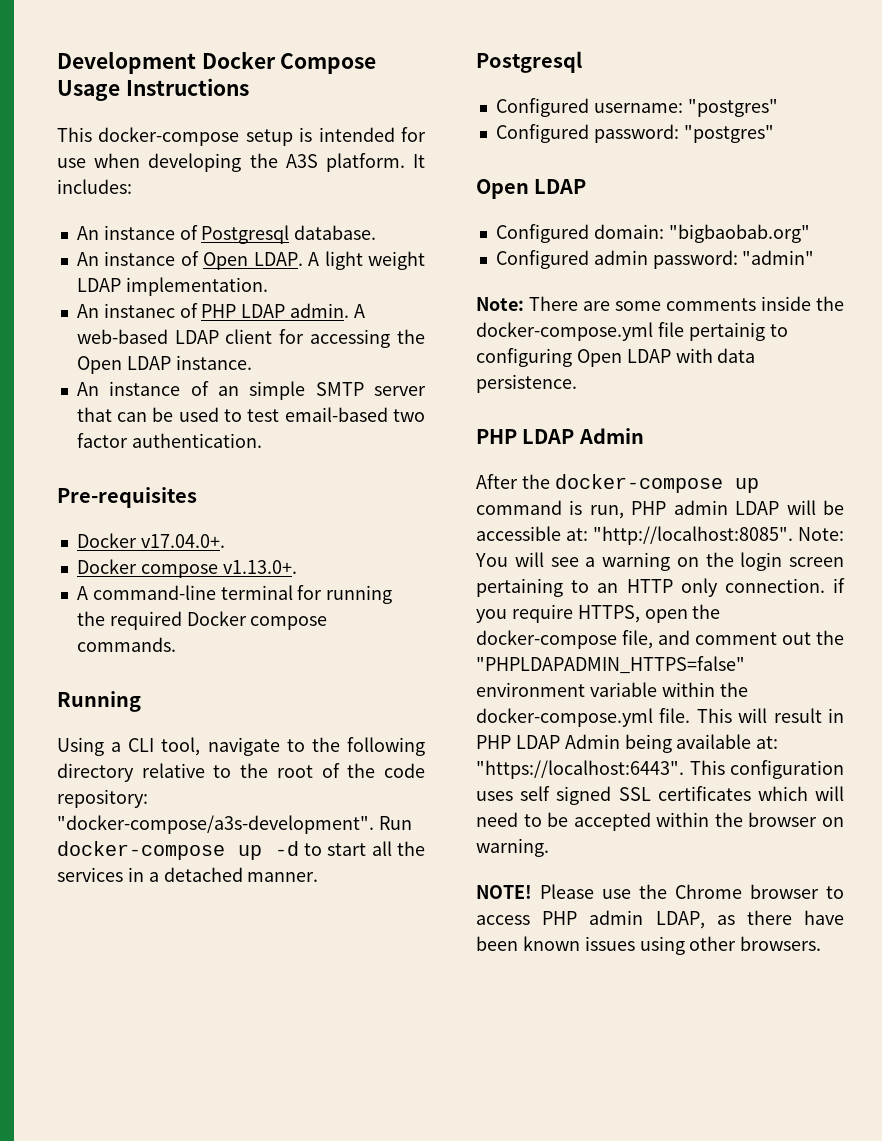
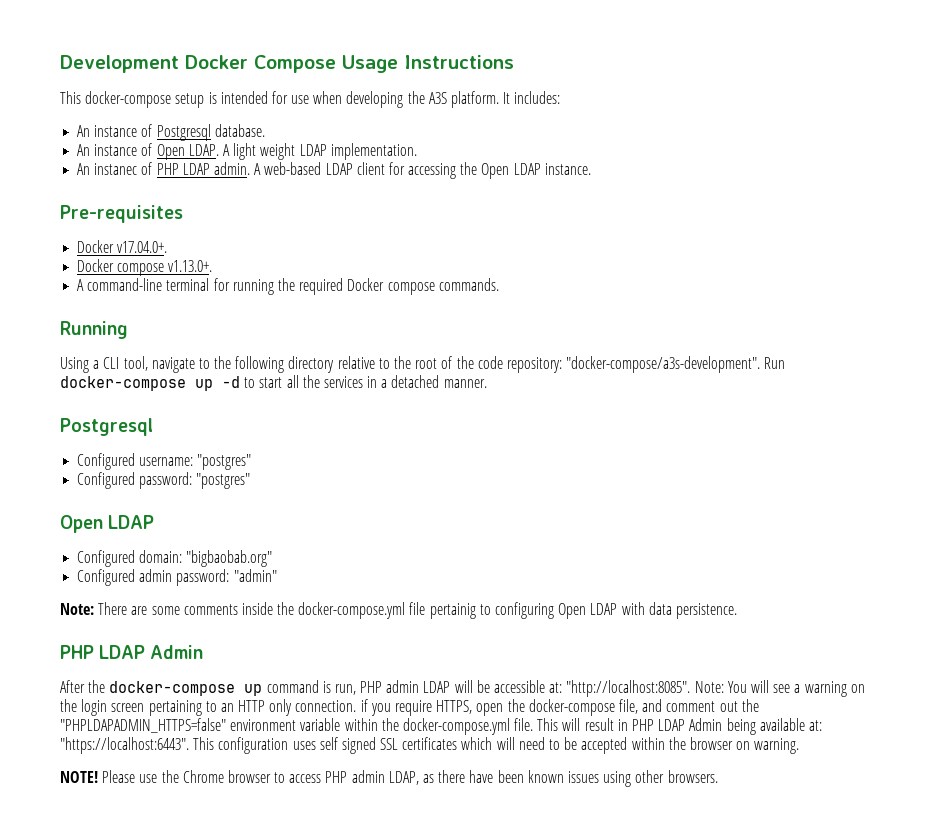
[76,381,426,400] [76,407,425,422] [76,433,262,448] // An instance of an simple SMTP server that can be used to test email-based two factor authentication. -> (591, 169) none

